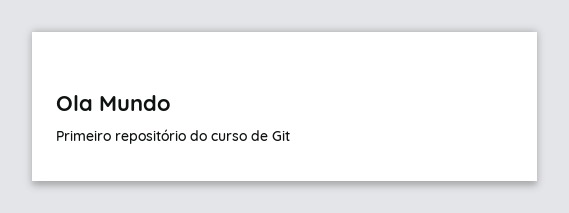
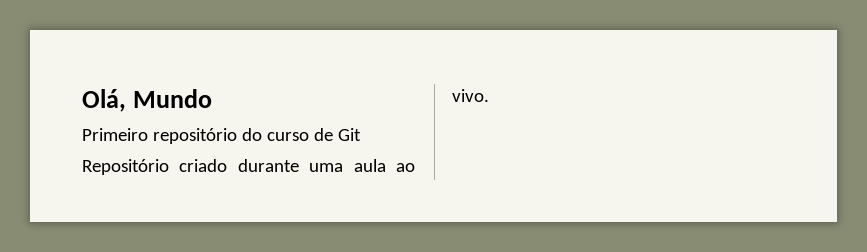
[56,95,93,111] Ola -> [82,89,126,112] Olá,
(290, 135) none -> [82,159,415,175] [452,89,489,102] // Repositório criado durante uma aula ao vivo.

